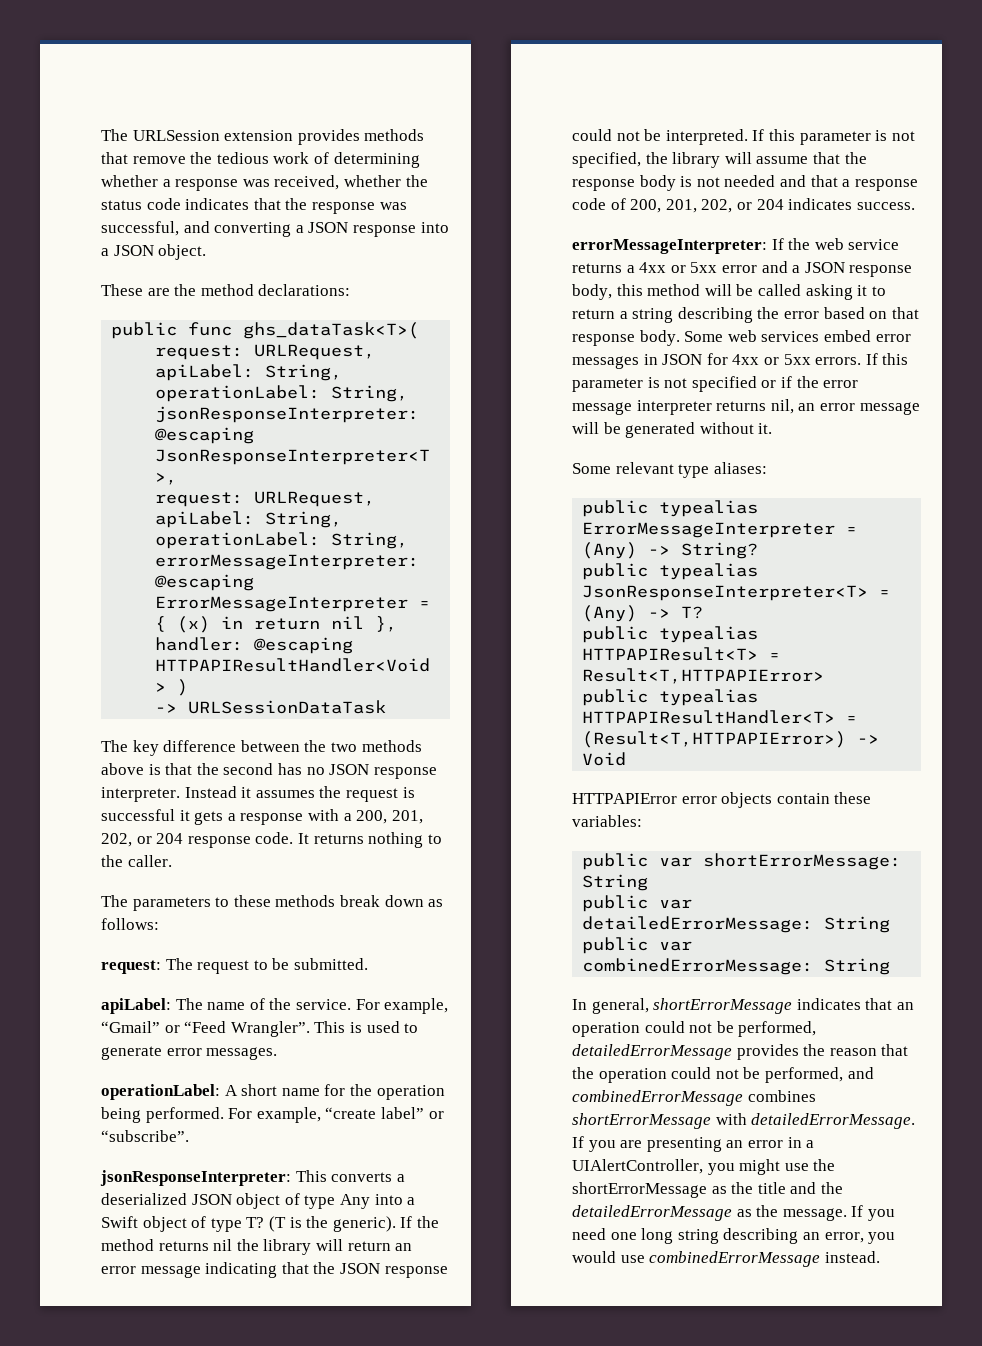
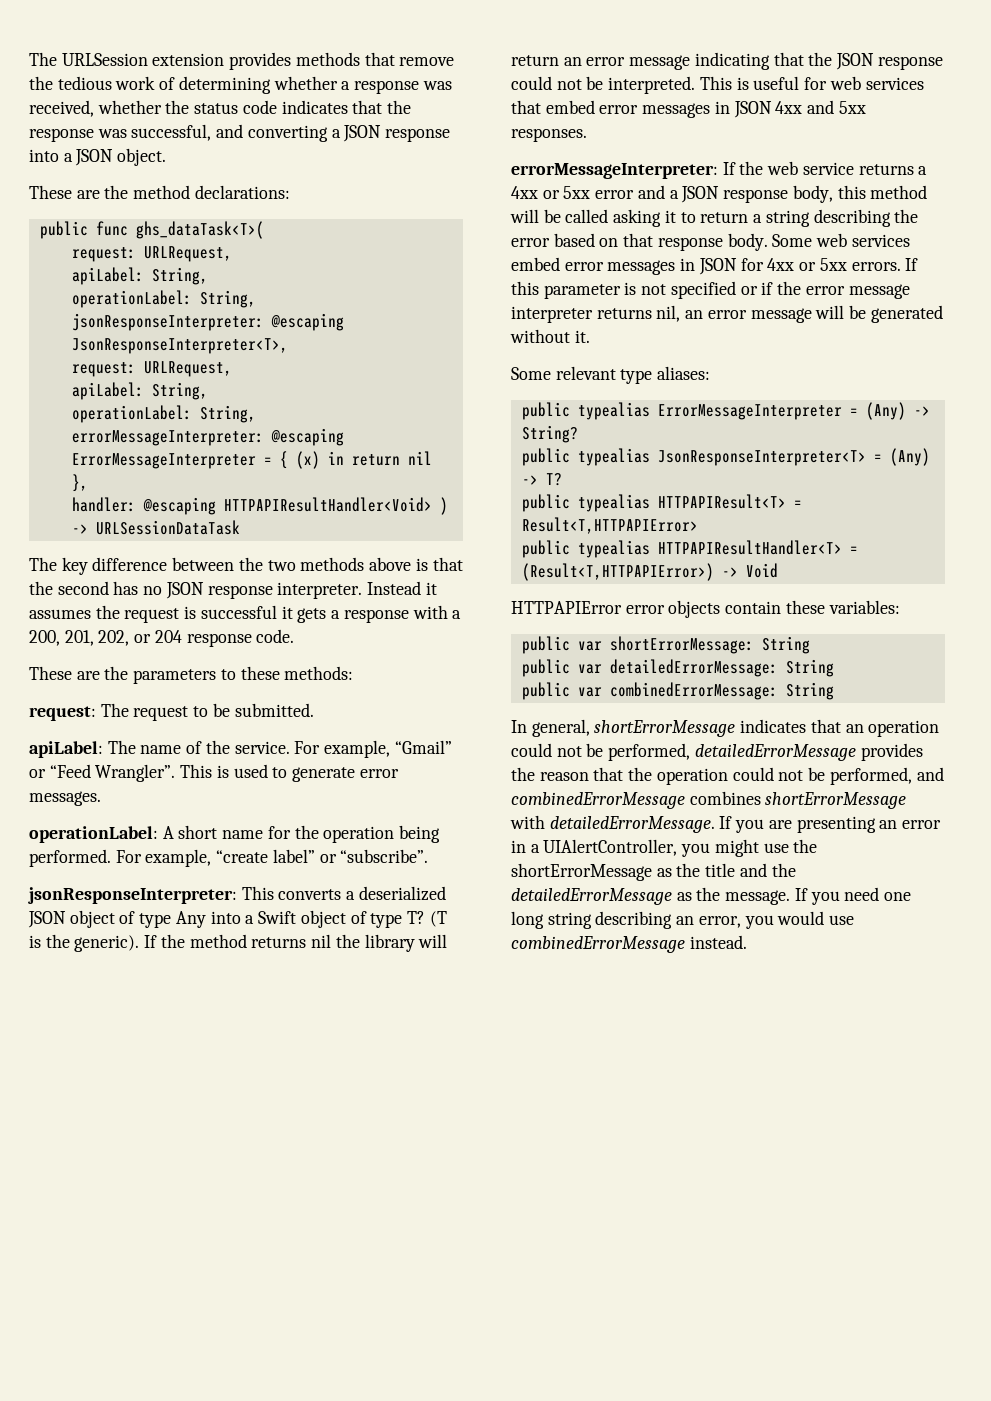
[297,832,442,848] [101,855,172,867] [101,895,444,911] [101,918,159,930] It returns nothing to the caller. // The parameters to these methods break down as follows: -> [29,666,354,684] // These are the parameters to these methods:
[752,129,915,145] [572,152,867,168] [572,175,918,191] [572,198,915,213] If this parameter is not specified, the library will assume that the response body is not needed and that a response code of 200, 201, 202, or 204 indicates success. -> [699,76,924,90] [511,100,866,118] [511,128,587,142] This is useful for web services that embed error messages in JSON 4xx and 5xx responses.

